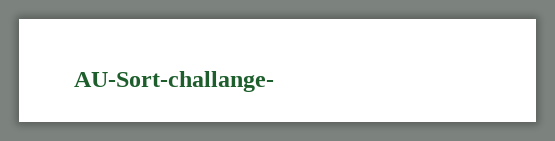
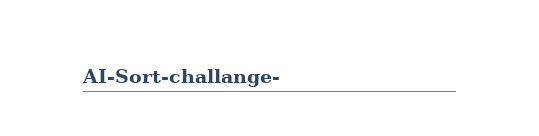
[74,71,274,92] AU-Sort-challange- -> [82,69,280,87] AI-Sort-challange-

